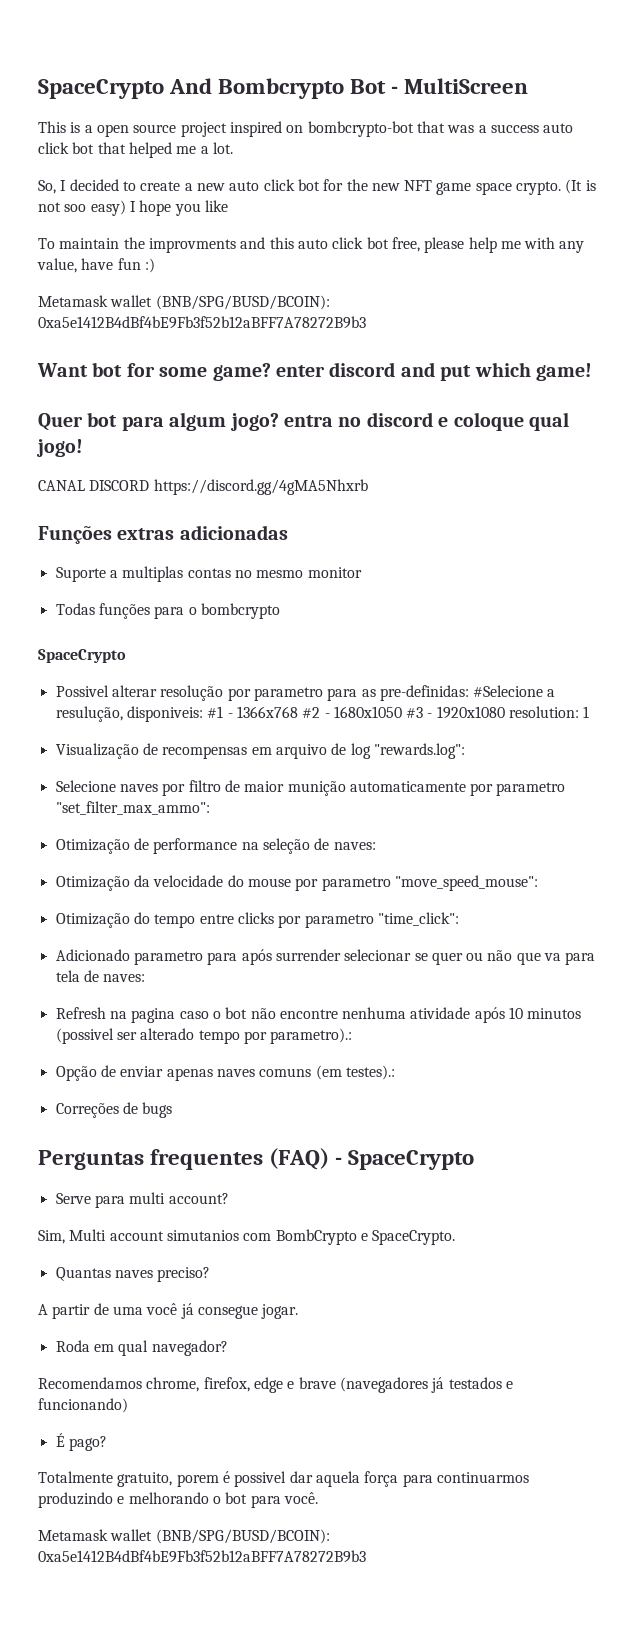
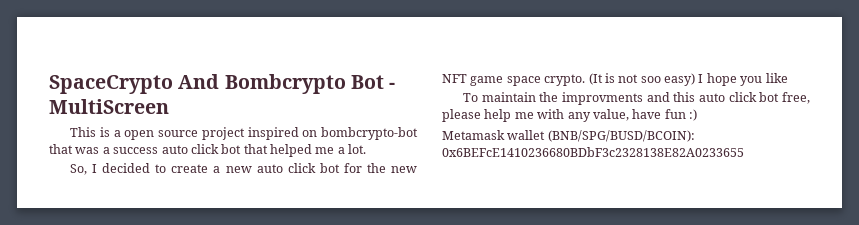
[38,316,366,329] [37,362,592,381] [38,412,569,431] [36,439,83,457] [38,479,368,495] [38,525,288,544] [55,566,362,582] [55,603,280,619] [38,649,126,663] [55,685,556,701] [55,706,590,722] [55,743,465,759] [55,780,566,796] [55,801,210,815] [55,838,376,854] [55,875,538,891] [55,912,459,928] [55,949,596,965] [55,970,146,982] [55,1007,582,1023] [55,1028,353,1044] [55,1065,395,1081] [55,1102,173,1118] [38,1148,475,1170] [55,1192,229,1208] [38,1229,456,1245] [55,1267,211,1282] [38,1303,299,1319] [55,1340,228,1356] [38,1377,513,1393] [38,1398,128,1413] [55,1433,107,1451] [38,1471,529,1487] [38,1492,318,1508] [38,1529,330,1544] [38,1550,366,1563] 0xa5e1412B4dBf4bE9Fb3f52b12aBFF7A78272B9b3 // Want bot for some game? enter discord and put which game! // Quer bot para algum jogo? entra no discord e coloque qual jogo! // CANAL DISCORD https://discord.gg/4gMA5Nhxrb // Funções extras adicionadas // Suporte a multiplas contas no mesmo monitor // Todas funções para o bombcrypto // SpaceCrypto // Possivel alterar resolução por parametro para as pre-definidas: #Selecione a resulução, disponiveis: #1 - 1366x768 #2 - 1680x1050 #3 - 1920x1080 resolution: 1 // Visualização de recompensas em arquivo de log "rewards.log": // Selecione naves por filtro de maior munição automaticamente por parametro "set_filter_max_ammo": // Otimização de performance na seleção de naves: // Otimização da velocidade do mouse por parametro "move_speed_mouse": // Otimização do tempo entre clicks por parametro "time_click": // Adicionado parametro para após surrender selecionar se quer ou não que va para tela de naves: // Refresh na pagina caso o bot não encontre nenhuma atividade após 10 minutos (possivel ser alterado tempo por parametro).: // Opção de enviar apenas naves comuns (em testes).: // Correções de bugs // Perguntas frequentes (FAQ) - SpaceCrypto // Serve para multi account? // Sim, Multi account simutanios com BombCrypto e SpaceCrypto. // Quantas naves preciso? // A partir de uma você já consegue jogar. // Roda em qual navegador? // Recomendamos chrome, firefox, edge e brave (navegadores já testados e funcionando) // É pago? // Totalmente gratuito, porem é possivel dar aquela força para continuarmos produzindo e melhorando o bot para você. // Metamask wallet (BNB/SPG/BUSD/BCOIN): 0xa5e1412B4dBf4bE9Fb3f52b12aBFF7A78272B9b3 -> [442,147,744,157] 0x6BEFcE1410236680BDbF3c2328138E82A0233655

